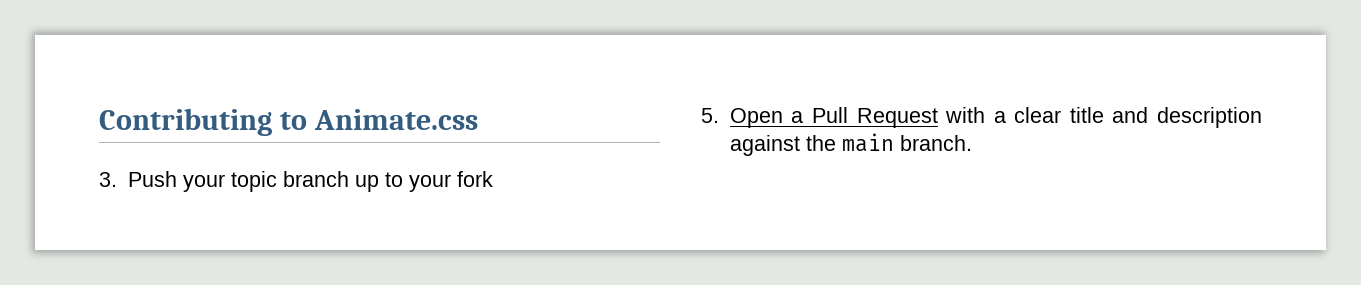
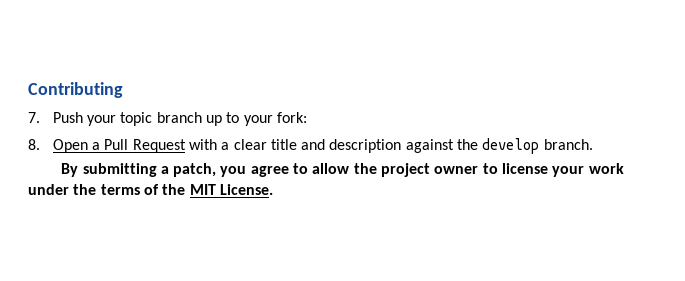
[279,109,478,130] [99,172,117,187] to Animate.css // 3. -> [28,112,40,123] // 7.
[456,171,493,187] [701,108,719,123] fork // 5. -> [276,112,307,123] [28,139,40,150] fork: // 8.
[841,133,894,152] main -> [482,138,540,154] develop
(972, 143) none -> [61,163,624,177] [28,184,273,195] // By submitting a patch, you agree to allow the project owner to license your work under the terms of the MIT License.

